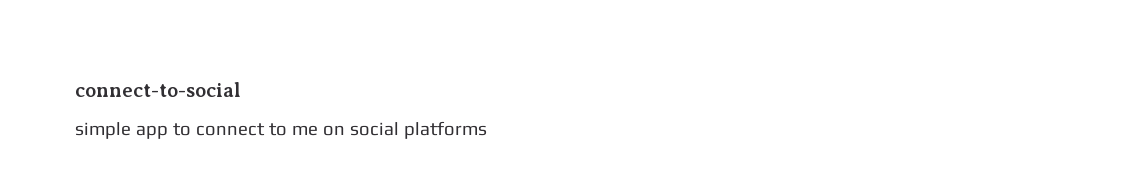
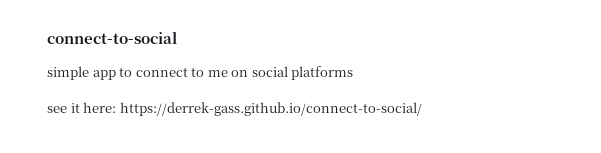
(487, 130) none -> [47,102,422,116] // see it here: https://derrek-gass.github.io/connect-to-social/

